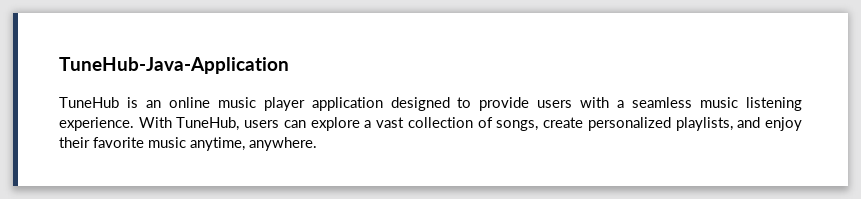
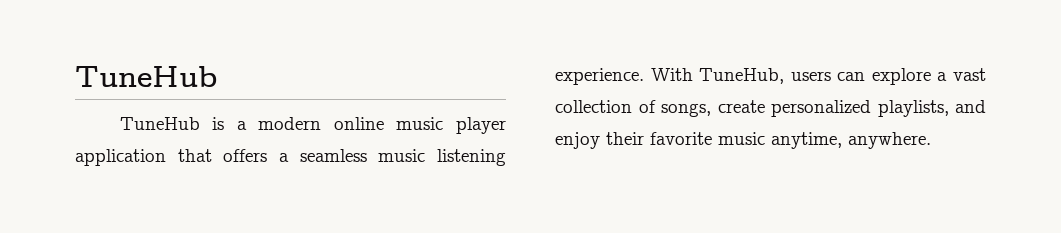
[59,57,289,74] TuneHub-Java-Application -> [75,66,217,87] TuneHub
[145,100,161,108] an -> [236,117,322,130] a modern
[390,97,610,111] designed to provide users with -> [177,149,268,162] that offers

